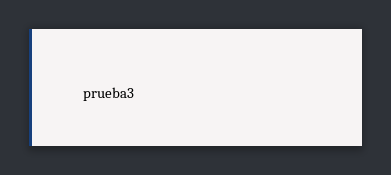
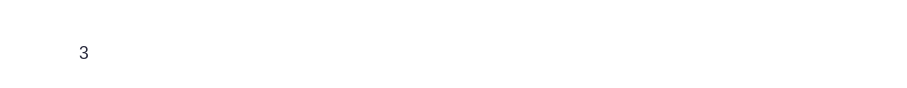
[83,87,134,101] prueba3 -> [79,46,89,59] 3

